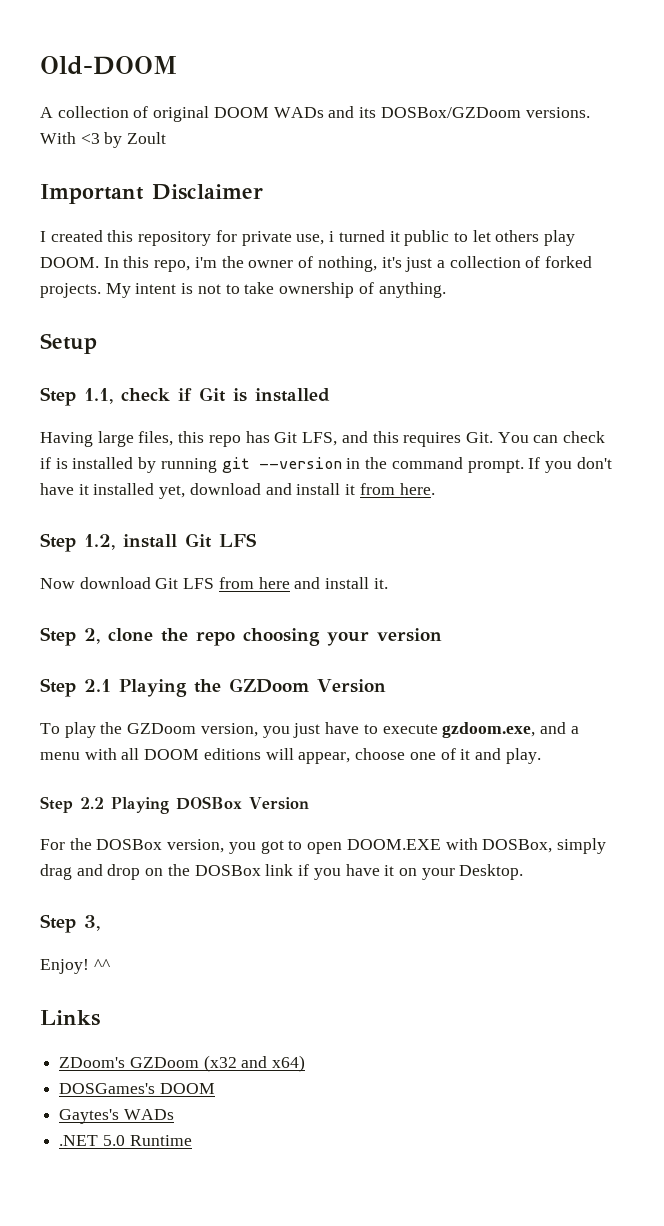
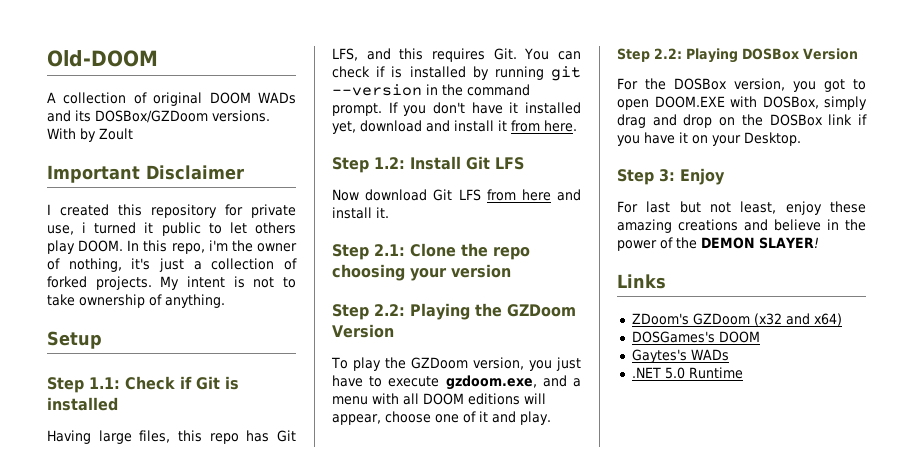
[80,133,100,144] <3 -> (76, 133) none
[84,388,170,404] 1.1, check -> [89,376,175,390] 1.1: Check
[84,534,177,550] 1.2, install -> [374,156,461,170] 1.2: Install
[84,628,153,644] 2, clone -> [374,243,456,257] 2.1: Clone
[84,679,111,692] 2.1 -> [374,304,405,316] 2.2:
[80,797,104,809] 2.2 -> [654,48,682,59] 2.2:
[84,915,100,931] [40,959,110,974] 3, // Enjoy! ^^ -> [659,168,725,185] [617,201,866,215] [617,219,866,233] [617,237,819,251] 3: Enjoy // For last but not least, enjoy these amazing creations and believe in the power of the DEMON SLAYER!

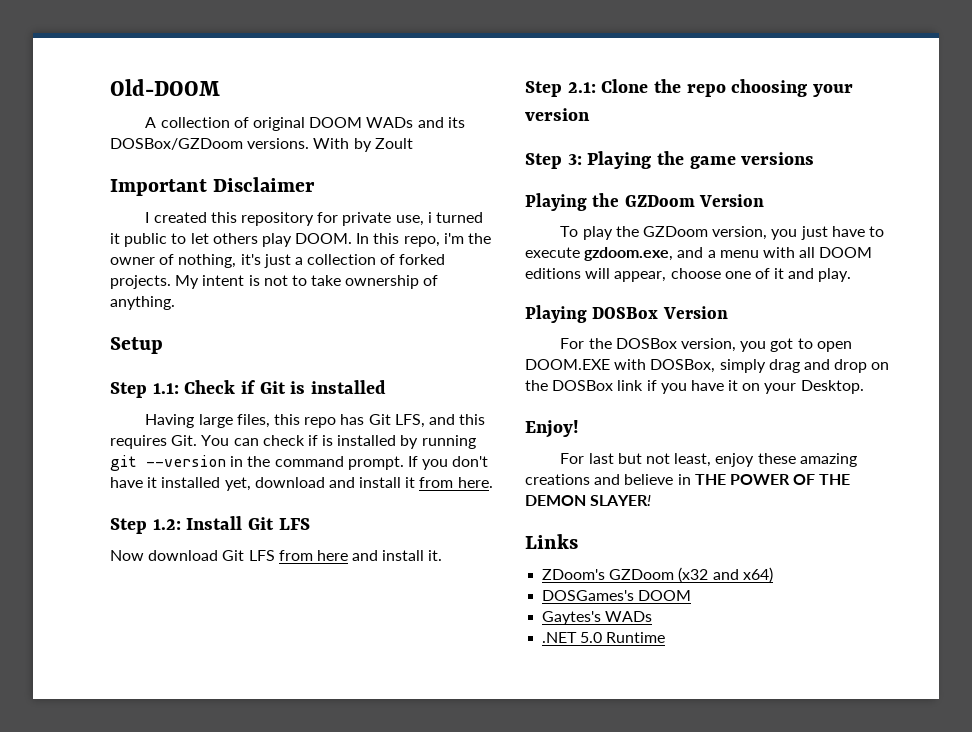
[374,304,405,316] 2.2: -> [567,151,815,169] 3: Playing the game versions //
[617,48,682,62] Step 2.2: -> (852, 275) none
[617,168,725,185] Step 3: Enjoy -> [525,420,579,438] Enjoy!
[845,219,866,231] [617,237,697,251] the power of the -> [694,474,851,485] THE POWER OF THE

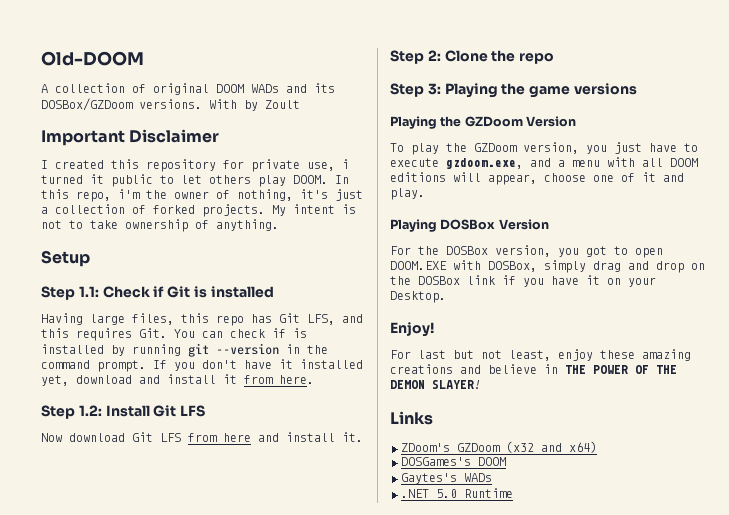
[567,82,596,93] 2.1: -> [427,50,441,61] 2:
[731,79,854,97] [525,108,590,121] choosing your version -> (555, 58) none

